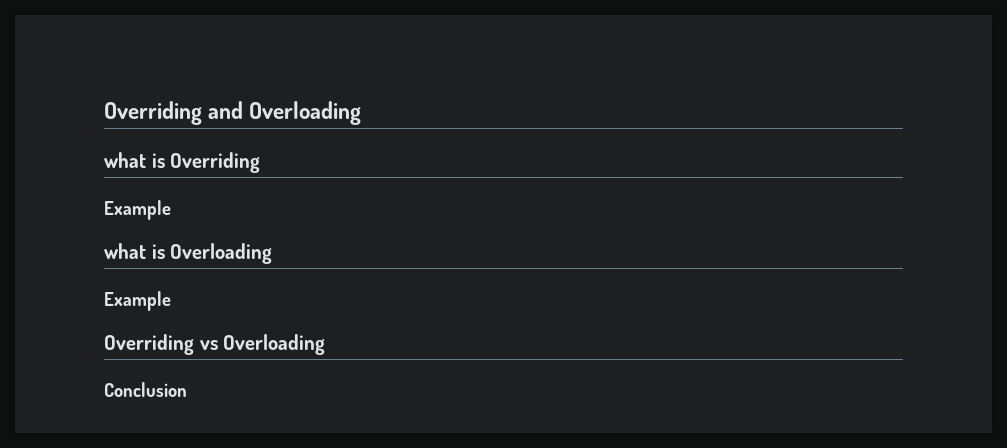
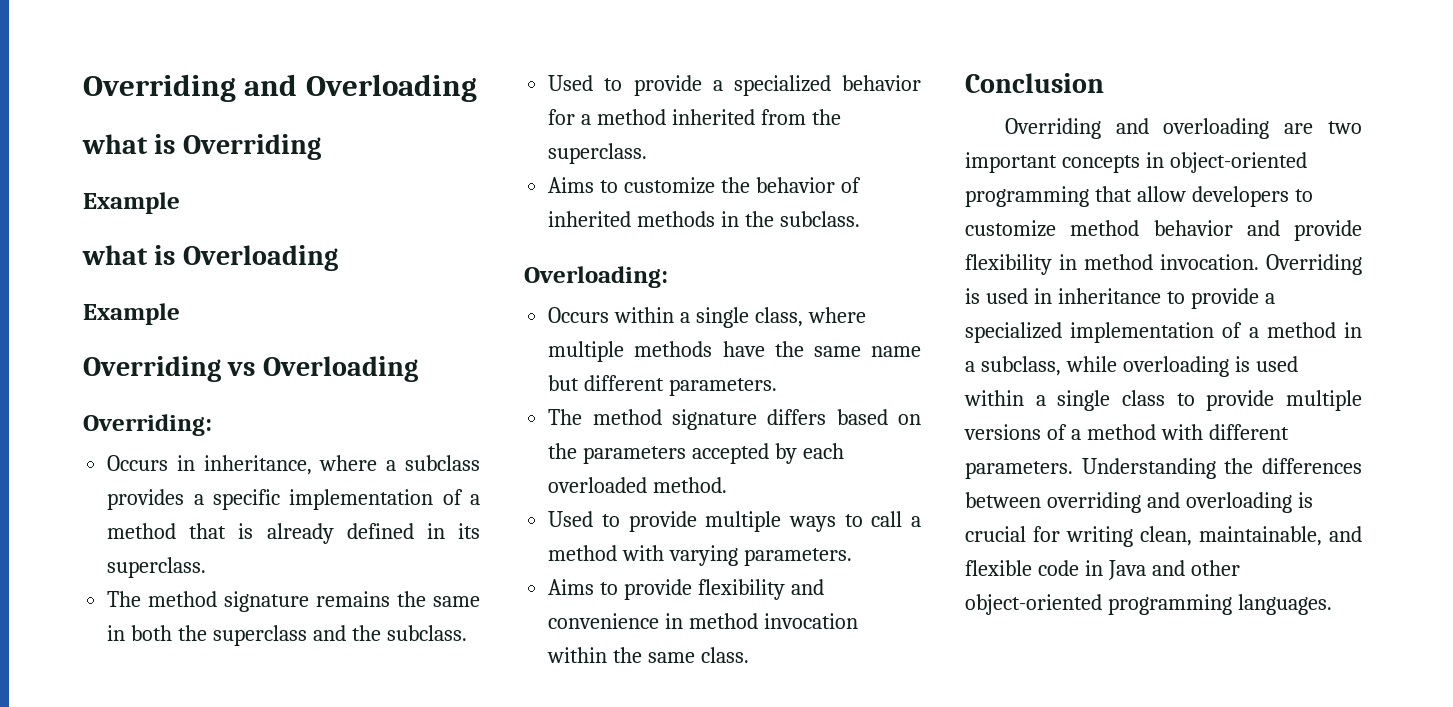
[104,382,187,397] Conclusion -> [83,414,212,436] [107,455,480,475] [107,489,481,510] [107,523,480,544] [107,557,207,578] [107,591,480,612] [107,625,467,646] [548,75,921,96] [548,109,841,125] [548,143,648,164] [548,177,861,194] [548,211,860,227] [524,266,668,288] [548,307,866,328] [548,341,921,362] [548,375,778,396] [548,409,921,430] [548,443,844,464] [548,477,728,493] [548,511,922,532] [548,545,853,566] [548,579,824,600] [548,613,859,629] [547,647,750,663] [965,73,1104,93] [1004,118,1362,139] [965,152,1307,173] [965,186,1313,207] [965,220,1362,241] [965,254,1362,275] [965,288,1275,309] [965,322,1362,343] [965,356,1298,377] [964,390,1362,411] [964,424,1289,440] [965,458,1362,479] [965,492,1313,513] [965,526,1362,547] [965,560,1240,580] [965,594,1332,615] Overriding: // Occurs in inheritance, where a subclass provides a specific implementation of a method that is already defined in its superclass. // The method signature remains the same in both the superclass and the subclass. // Used to provide a specialized behavior for a method inherited from the superclass. // Aims to customize the behavior of inherited methods in the subclass. // Overloading: // Occurs within a single class, where multiple methods have the same name but different parameters. // The method signature differs based on the parameters accepted by each overloaded method. // Used to provide multiple ways to call a method with varying parameters. // Aims to provide flexibility and convenience in method invocation within the same class. // Conclusion // Overriding and overloading are two important concepts in object-oriented programming that allow developers to customize method behavior and provide flexibility in method invocation. Overriding is used in inheritance to provide a specialized implementation of a method in a subclass, while overloading is used within a single class to provide multiple versions of a method with different parameters. Understanding the differences between overriding and overloading is crucial for writing clean, maintainable, and flexible code in Java and other object-oriented programming languages.

